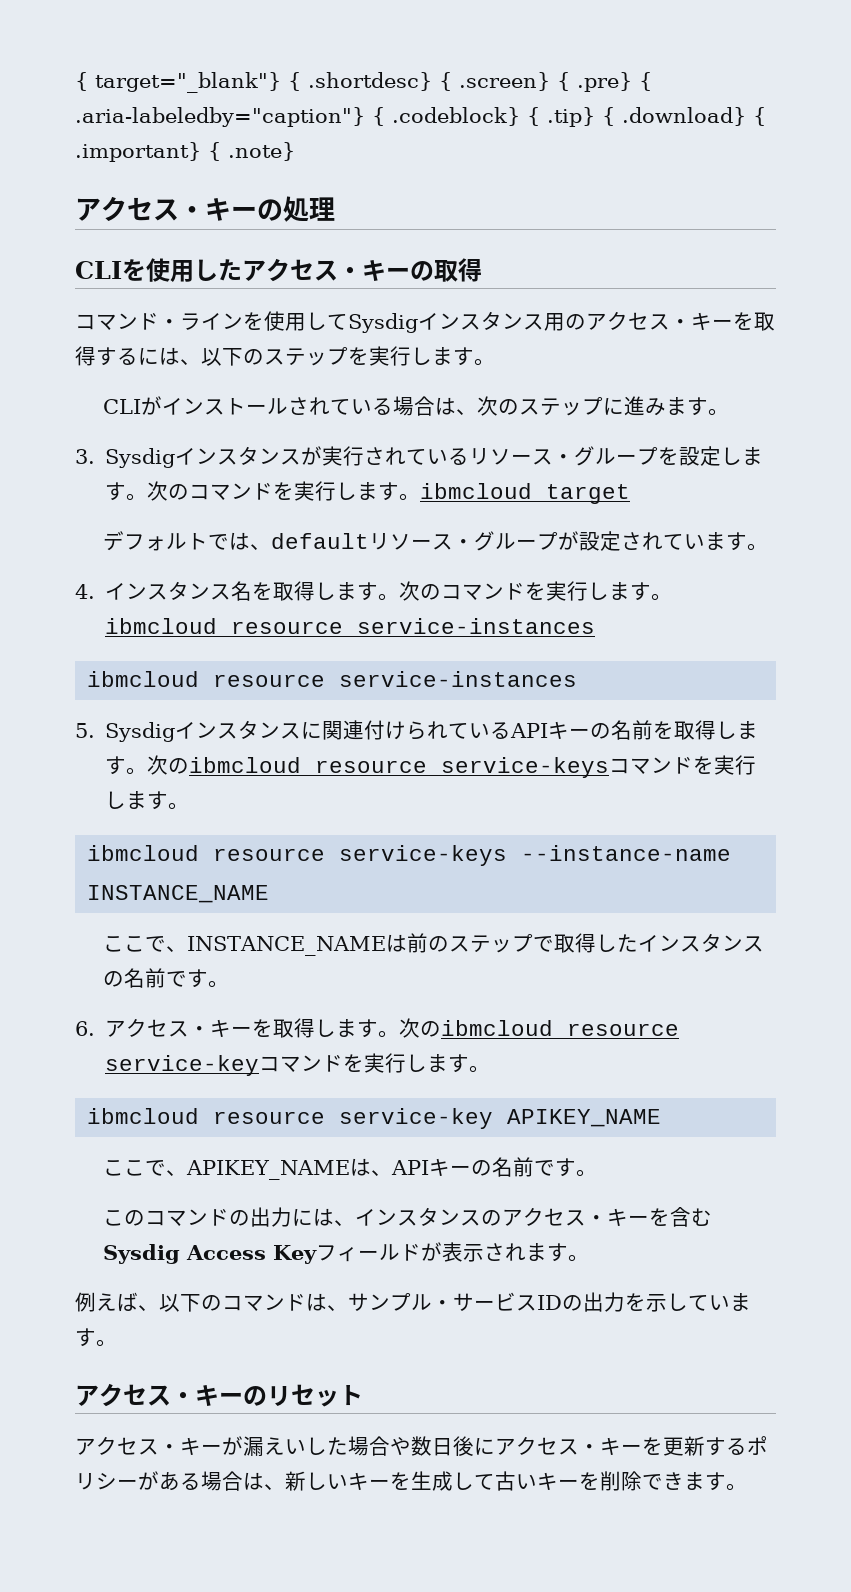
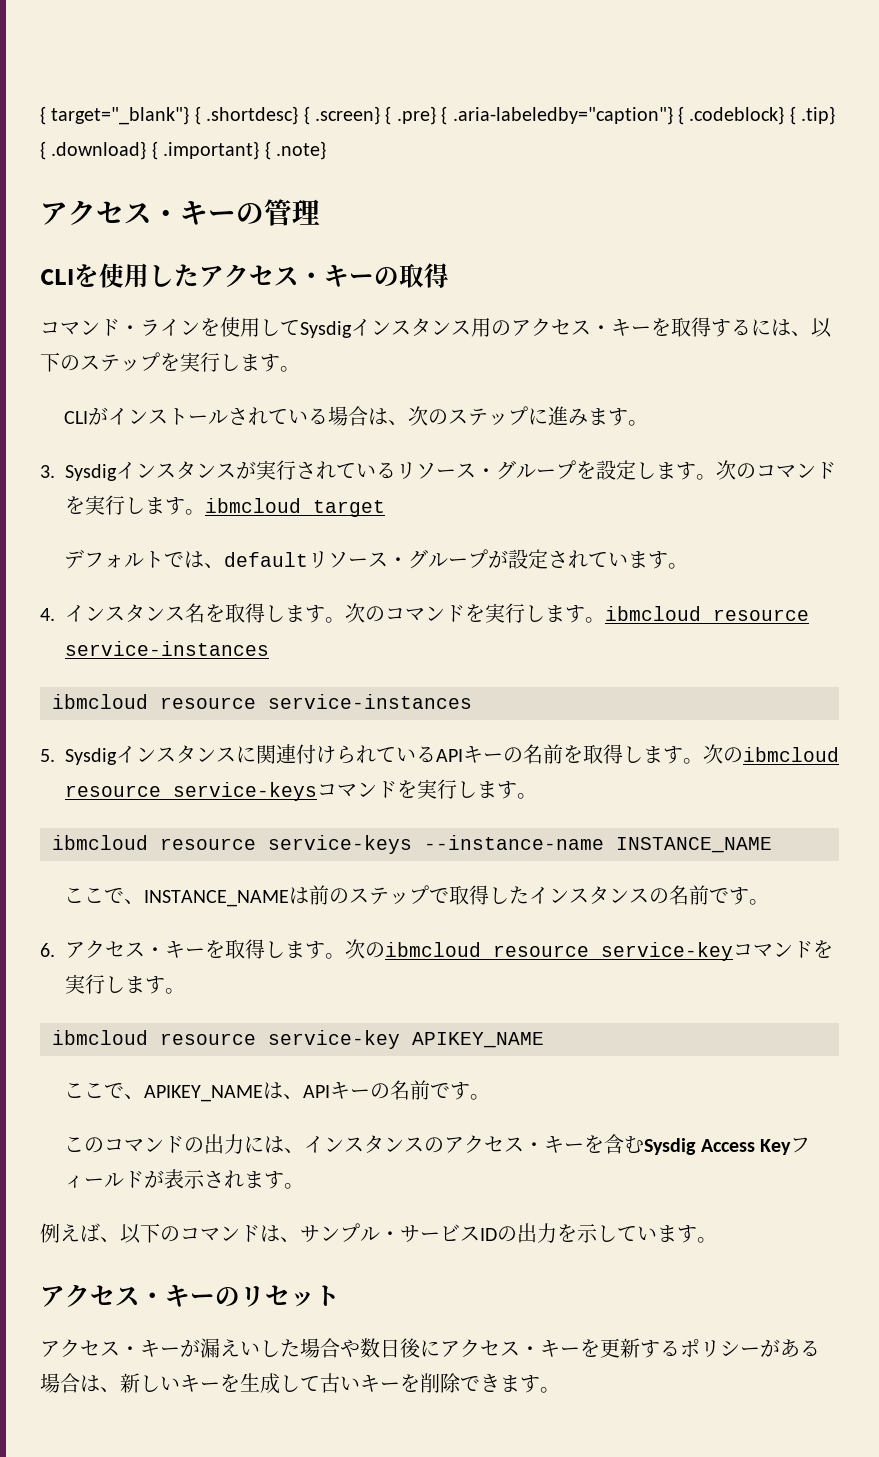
[283,196,309,222] 処 -> [264,199,292,226] 管

